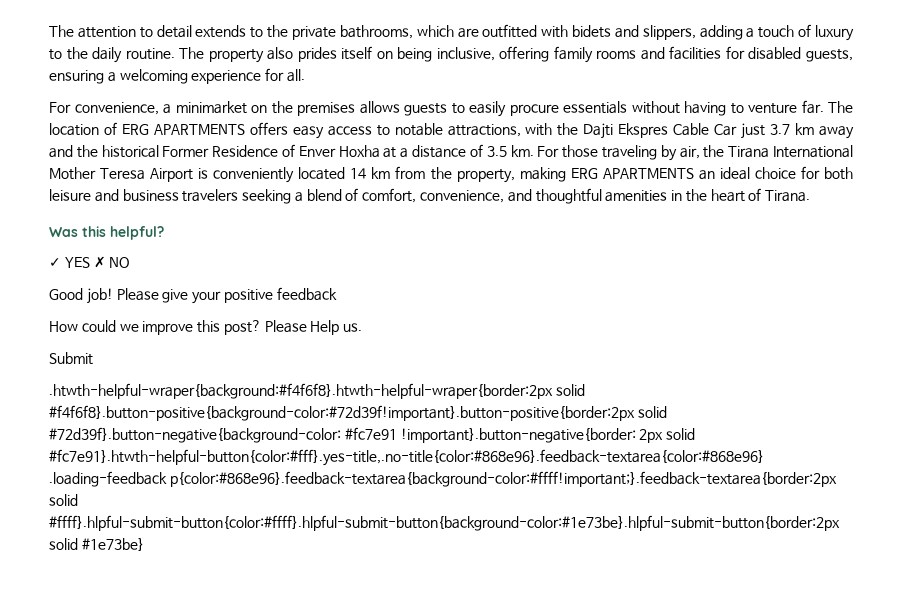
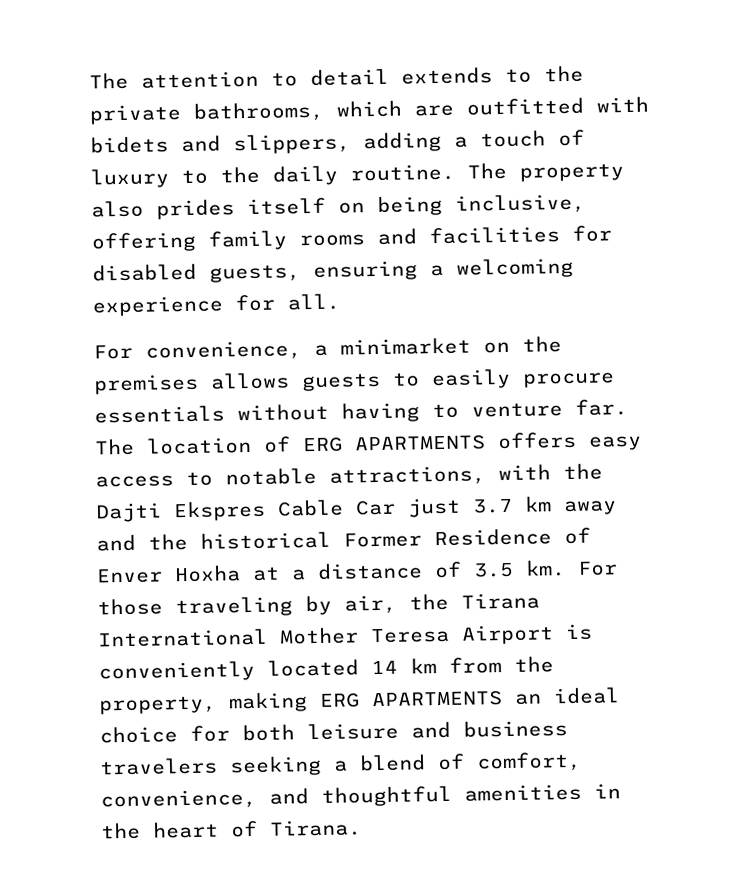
[49,226,164,240] [49,256,131,268] [49,287,337,304] [49,320,363,335] [49,352,93,365] [49,383,585,399] [49,405,667,421] [49,427,696,443] [49,449,764,466] [49,471,837,487] [49,494,78,506] [49,515,840,531] [49,538,144,551] // Was this helpful? // ✓ YES ✗ NO // Good job! Please give your positive feedback // How could we improve this post? Please Help us. // Submit // .htwth-helpful-wraper{background:#f4f6f8}.htwth-helpful-wraper{border:2px solid #f4f6f8}.button-positive{background-color:#72d39f!important}.button-positive{border:2px solid #72d39f}.button-negative{background-color: #fc7e91 !important}.button-negative{border: 2px solid #fc7e91}.htwth-helpful-button{color:#fff}.yes-title,.no-title{color:#868e96}.feedback-textarea{color:#868e96} .loading-feedback p{color:#868e96}.feedback-textarea{background-color:#ffff!important;}.feedback-textarea{border:2px solid #ffff}.hlpful-submit-button{color:#ffff}.hlpful-submit-button{background-color:#1e73be}.hlpful-submit-button{border:2px solid #1e73be} -> (362, 828) none

